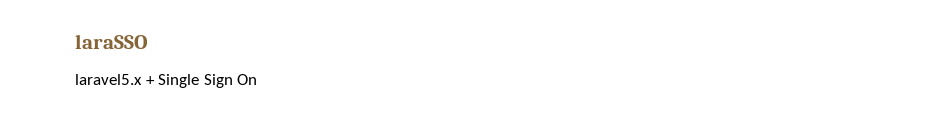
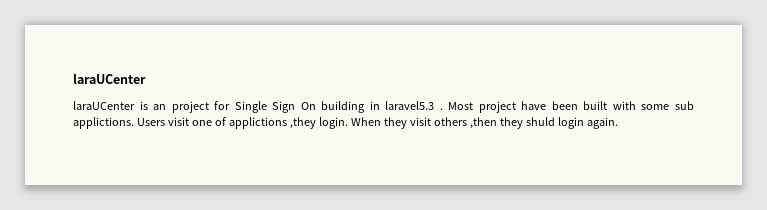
[75,34,148,49] [75,74,258,88] laraSSO // laravel5.x + Single Sign On -> [73,73,146,84] [73,101,695,113] [73,117,618,129] laraUCenter // laraUCenter is an project for Single Sign On building in laravel5.3 . Most project have been built with some sub applictions. Users visit one of applictions ,they login. When they visit others ,then they shuld login again.

